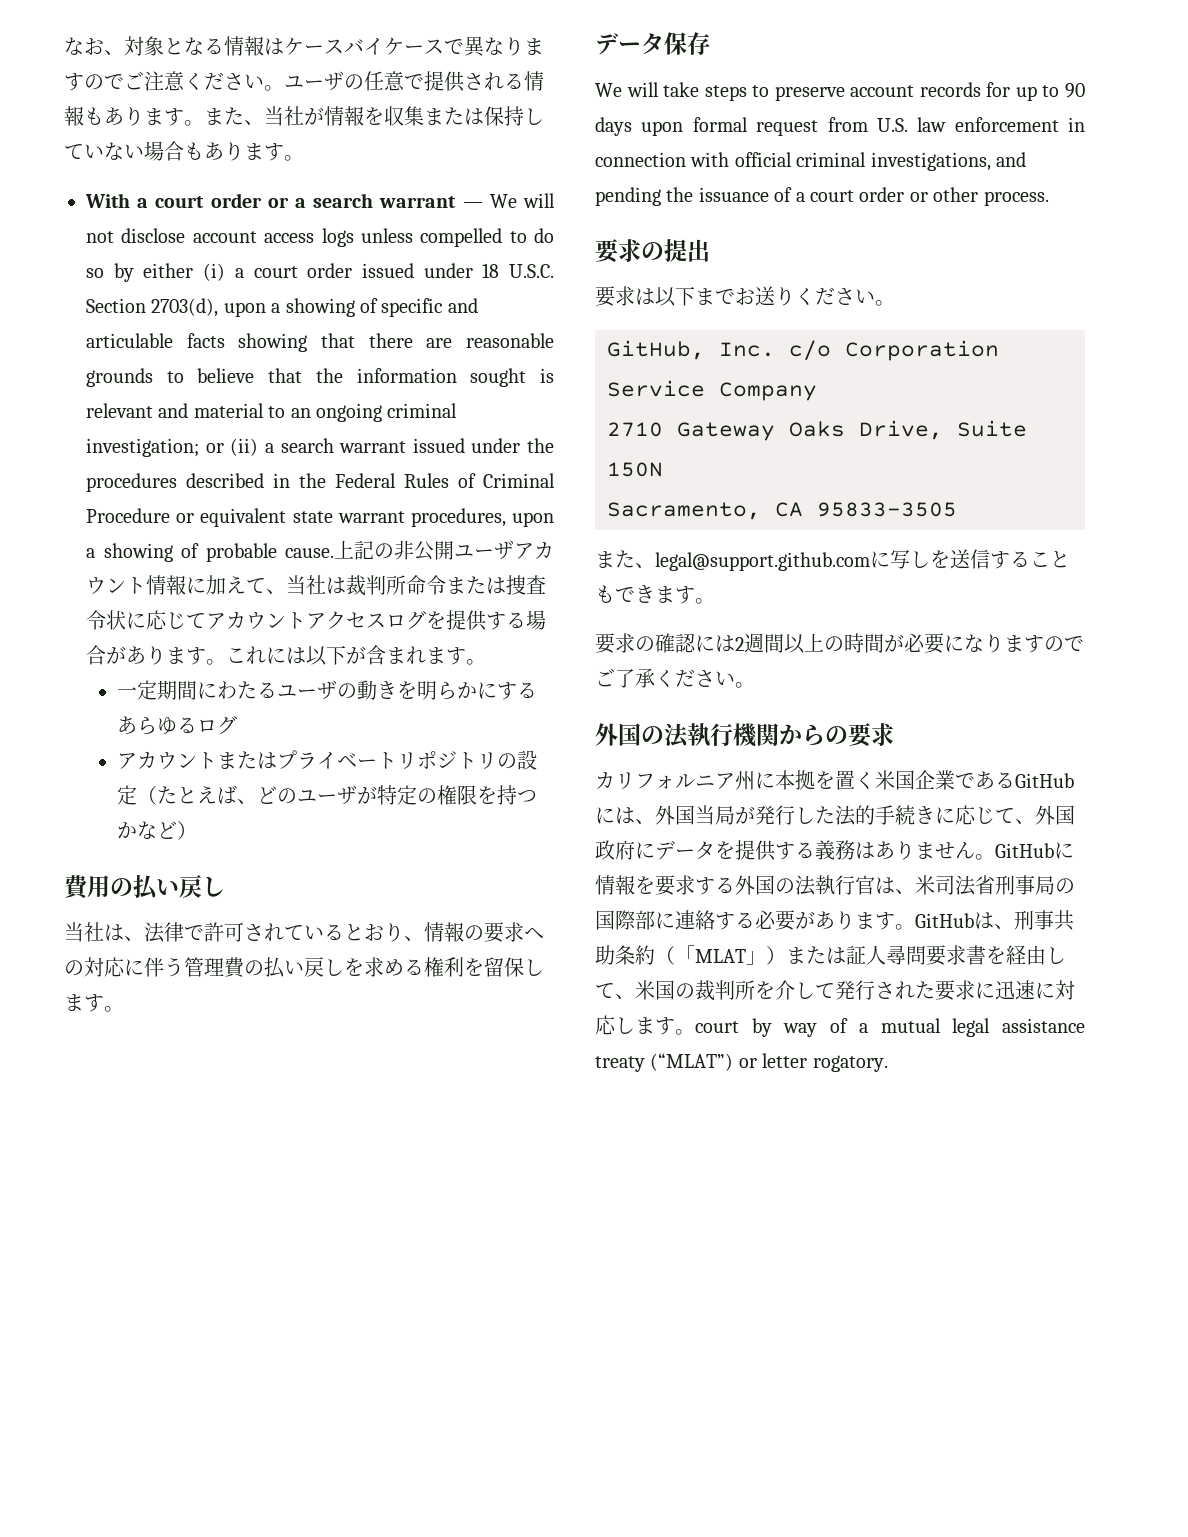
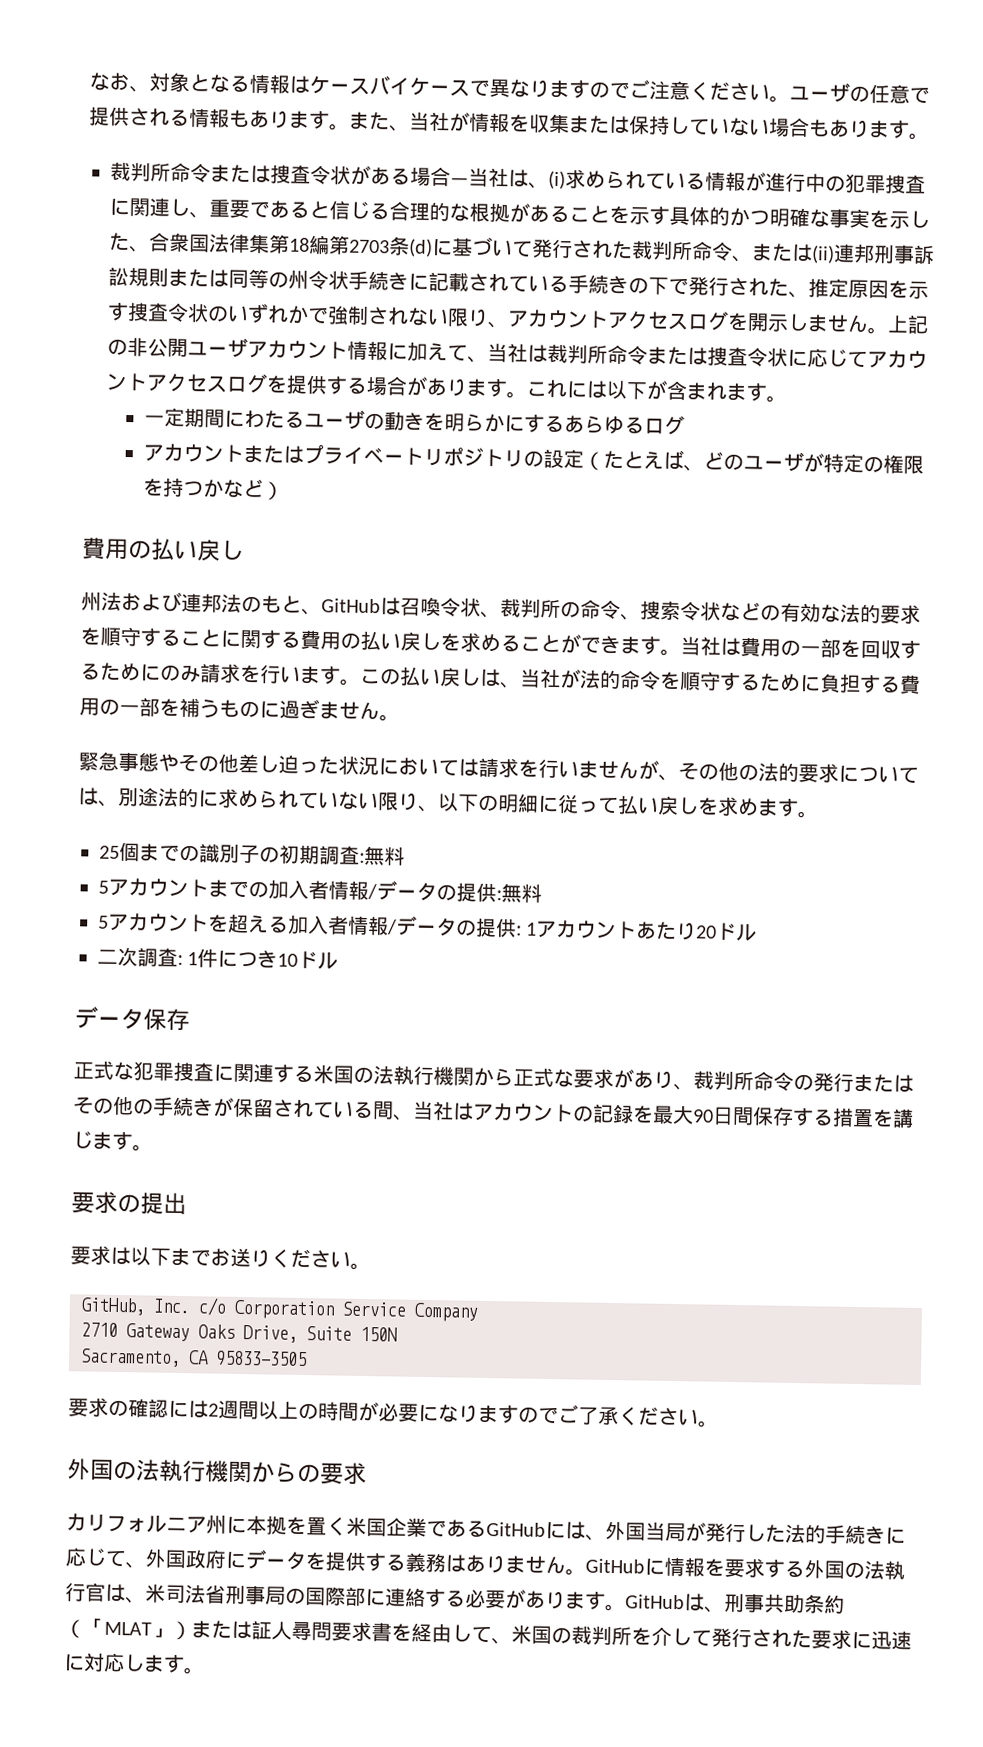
[85,193,555,208] [86,228,554,247] [86,263,554,282] [86,298,478,317] [86,333,555,352] [86,368,554,387] [86,403,458,422] [86,438,554,457] [86,473,555,492] [86,508,554,527] [86,543,334,562] With a court order or a search warrant — We will not disclose account access logs unless compelled to do so by either (i) a court order issued under 18 U.S.C. Section 2703(d), upon a showing of specific and articulable facts showing that there are reasonable grounds to believe that the information sought is relevant and material to an ongoing criminal investigation; or (ii) a search warrant issued under the procedures described in the Federal Rules of Criminal Procedure or equivalent state warrant procedures, upon a showing of probable cause. -> [110,161,926,194] [109,197,930,229] [109,232,935,265] [108,266,929,300] [107,302,888,335] 裁判所命令または捜査令状がある場合—当社は、(i)求められている情報が進行中の犯罪捜査に関連し、重要であると信じる合理的な根拠があることを示す具体的かつ明確な事実を示した、合衆国法律集第18編第2703条(d)に基づいて発行された裁判所命令、または(ii)連邦刑事訴訟規則または同等の州令状手続きに記載されている手続きの下で発行された、推定原因を示す捜査令状のいずれかで強制されない限り、アカウントアクセスログを開示しません。
[64,922,544,943] [64,957,245,978] 当社は、法律で許可されているとおり、情報の要求への対応に伴う管理費 -> [81,591,921,624] [80,626,341,650] 州法および連邦法のもと、GitHubは召喚令状、裁判所の命令、捜索令状などの有効な法的要求を順守することに関する費用
[424,957,544,977] [64,994,124,1012] [595,32,710,55] [595,82,1085,101] [595,117,1085,136] [595,152,1026,171] [595,187,1049,206] 権利を留保します。 // データ保存 // We will take steps to preserve account records for up to 90 days upon formal request from U.S. law enforcement in connection with official criminal investigations, and pending the issuance of a court order or other process. -> [520,634,921,659] [80,662,921,694] [79,697,400,722] [78,751,919,784] [78,786,819,819] [99,841,405,866] [98,878,542,903] [98,913,758,942] [97,946,339,970] [74,1006,190,1032] [73,1060,914,1093] [73,1095,914,1128] [72,1131,153,1152] ことができます。当社は費用の一部を回収するためにのみ請求を行います。この払い戻しは、当社が法的命令を順守するために負担する費用の一部を補うものに過ぎません。 // 緊急事態やその他差し迫った状況においては請求を行いませんが、その他の法的要求については、別途法的に求められていない限り、以下の明細に従って払い戻しを求めます。 // 25個までの識別子の初期調査:無料 // 5アカウントまでの加入者情報/データの提供:無料 // 5アカウントを超える加入者情報/データの提供: 1アカウントあたり20ドル // 二次調査: 1件につき10ドル // データ保存 // 正式な犯罪捜査に関連する米国の法執行機関から正式な要求があり、裁判所命令の発行またはその他の手続きが保留されている間、当社はアカウントの記録を最大90日間保存する措置を講じます。
[595,549,1070,571] [595,585,715,604] // また、legal@support.github.comに写しを送信することもできます。 -> (307, 1359) none
[695,1018,1085,1037] [595,1053,888,1072] court by way of a mutual legal assistance treaty (“MLAT”) or letter rogatory. -> (205, 1671) none

